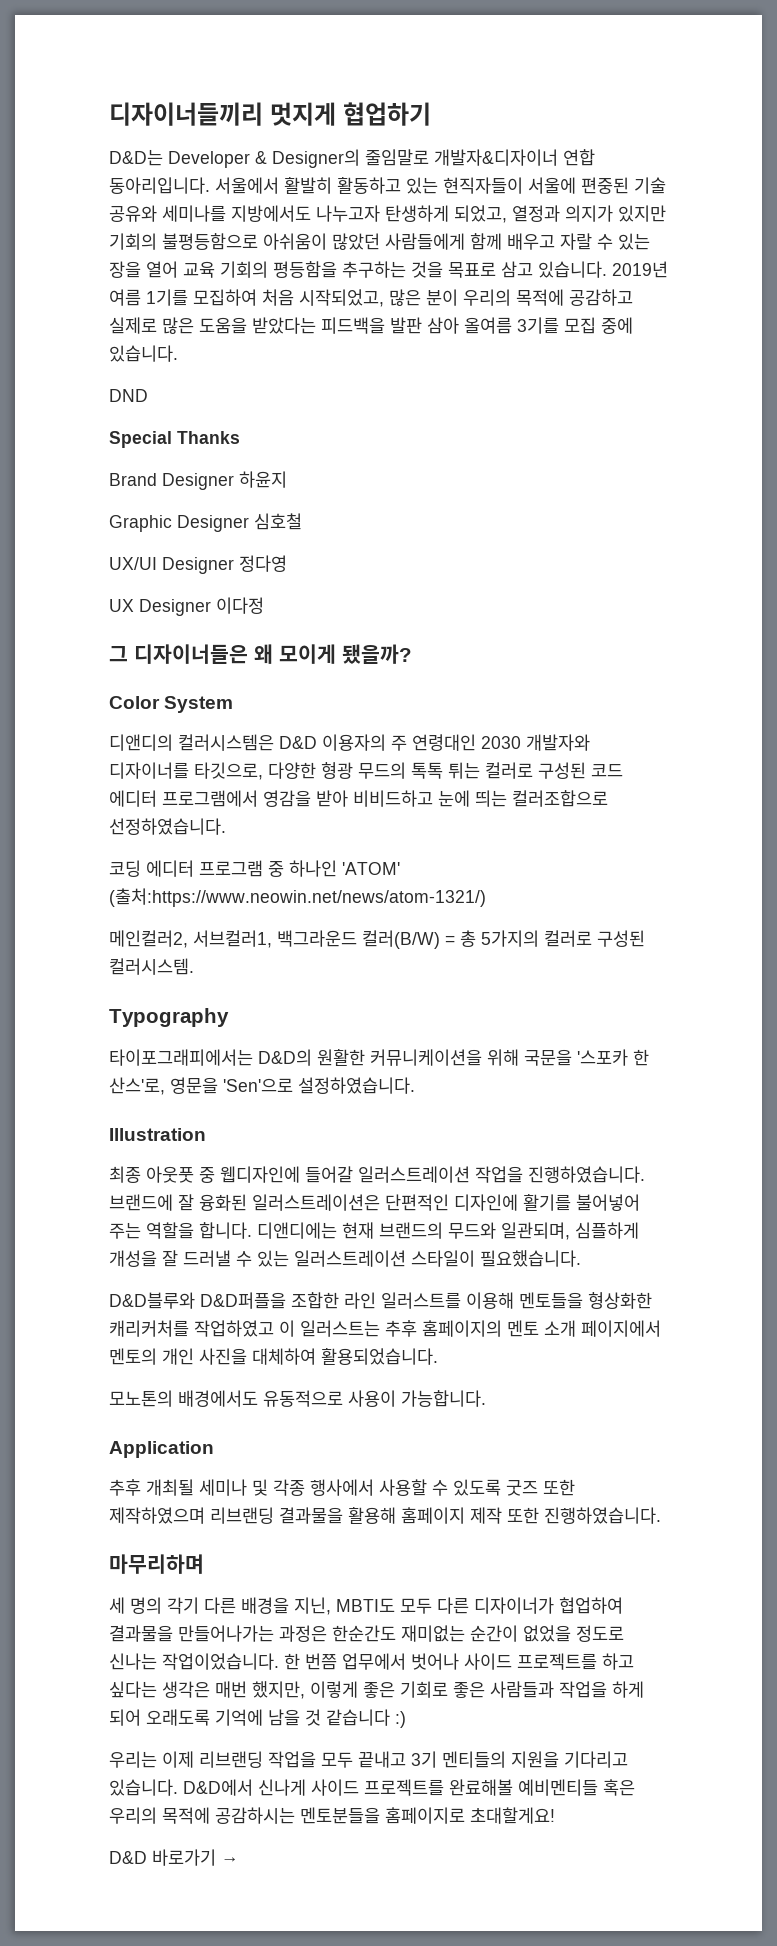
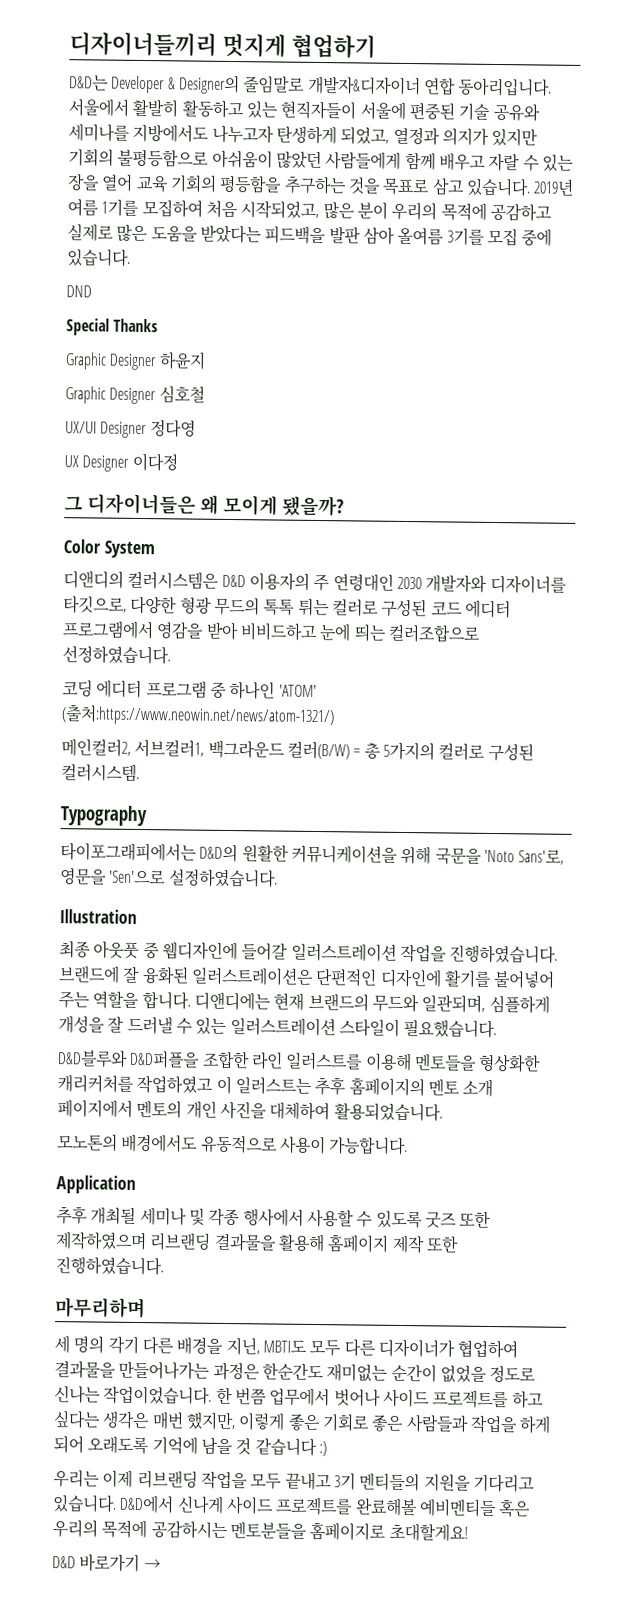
[109,473,157,486] Brand -> [65,352,107,370] Graphic
[577,1049,649,1066] [109,1077,165,1095] '스포카 한 산스'로, -> [483,849,565,865] 'Noto Sans'로,

